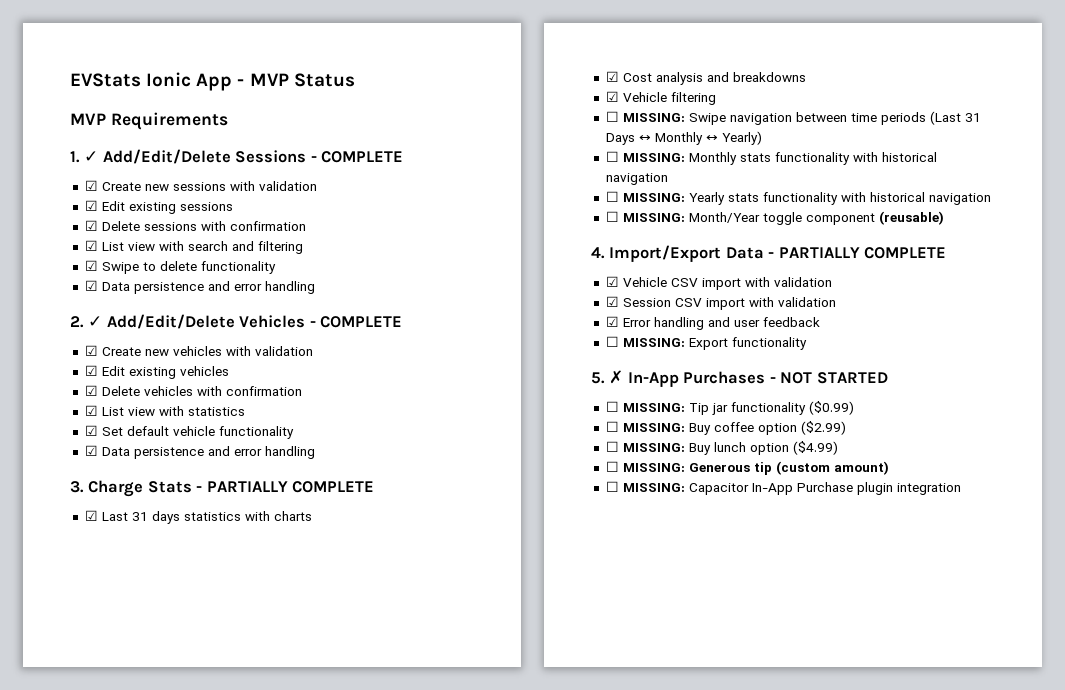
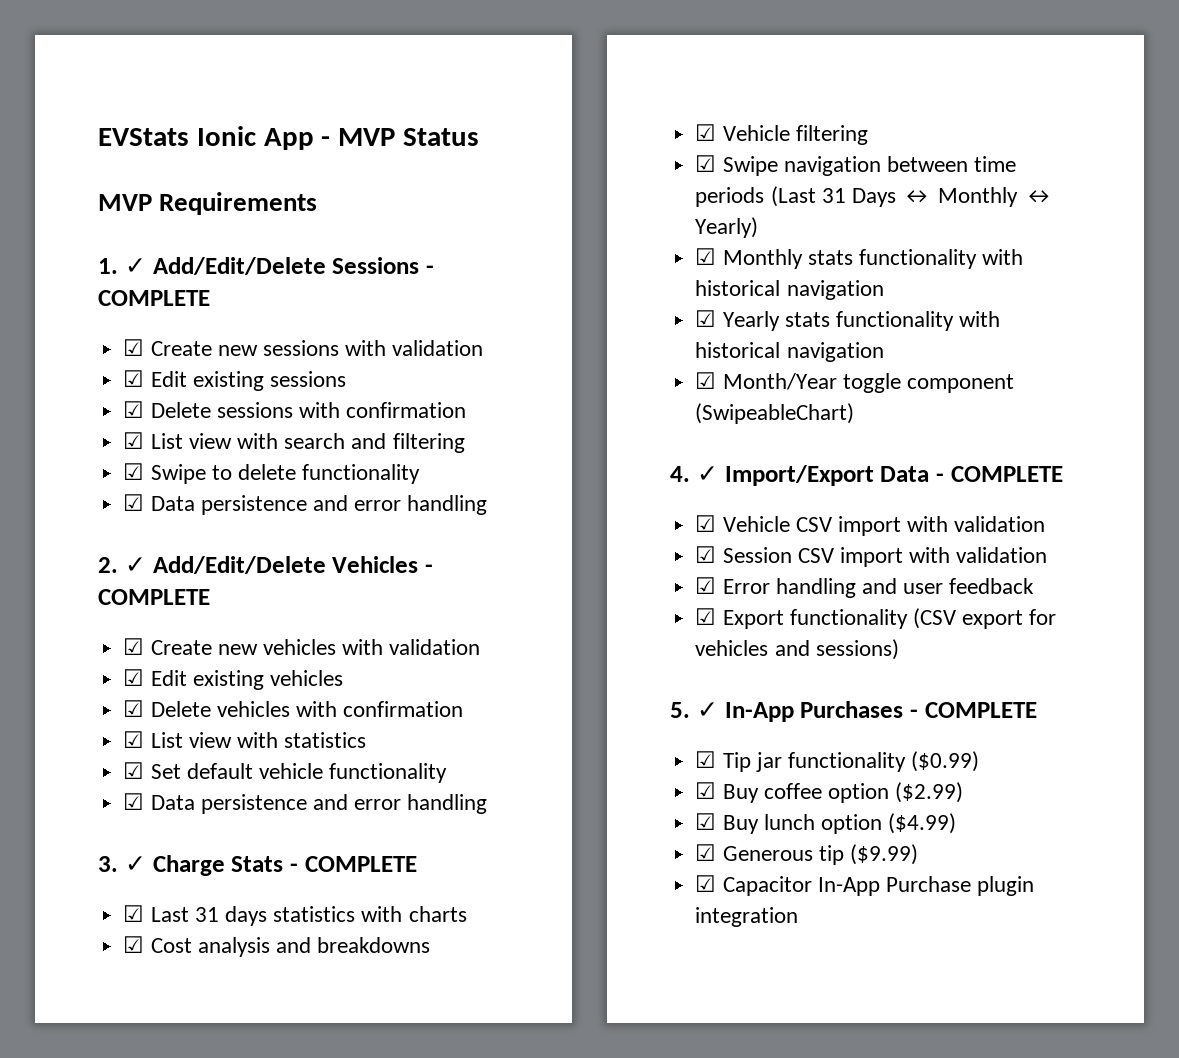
(84, 487) none -> [124,856,146,872] ✓
[206,481,288,492] PARTIALLY -> (298, 867) none
[605,111,685,122] ☐ MISSING: -> [695,155,717,172] ☑
[605,151,685,162] ☐ MISSING: -> [695,248,717,265] ☑
[605,191,685,202] ☐ MISSING: -> [695,310,717,327] ☑
[605,211,685,222] ☐ MISSING: -> [695,372,717,389] ☑
[878,211,944,225] (reusable) -> [695,403,855,424] (SwipeableChart)
(605, 253) none -> [696,466,718,482] ✓
[778,247,860,258] PARTIALLY -> (944, 477) none
[605,336,685,347] ☐ MISSING: -> [695,608,717,625] ☑
(807, 343) none -> [912,608,1057,629] [695,639,899,660] (CSV export for vehicles and sessions)
[609,370,624,384] ✗ -> [696,702,718,718] ✓
[780,372,888,384] [605,401,685,412] NOT STARTED // ☐ MISSING: -> [924,702,1037,718] [695,751,717,768] COMPLETE // ☑
[605,421,685,432] ☐ MISSING: -> [695,782,717,799] ☑
[605,441,685,452] ☐ MISSING: -> [695,813,717,830] ☑
[605,461,889,475] [605,481,685,492] ☐ MISSING: Generous tip (custom amount) // ☐ MISSING: -> [695,844,918,865] [695,875,717,892] ☑ Generous tip ($9.99) // ☑

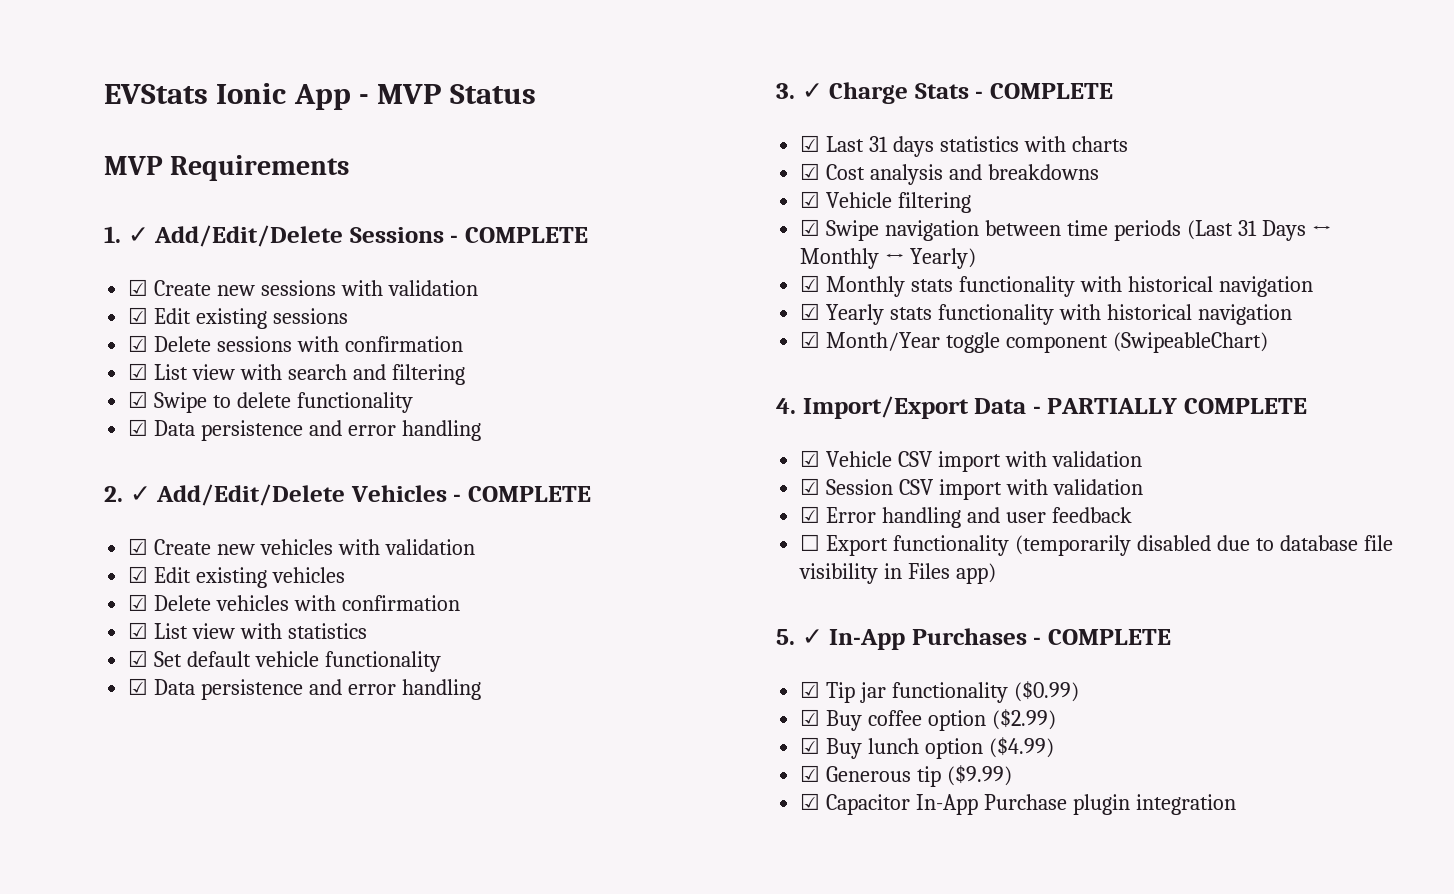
[696,466,718,482] ✓ -> (796, 406) none
(944, 477) none -> [1047,398,1178,414] PARTIALLY
[695,608,717,625] ☑ -> [800,534,821,551] ☐
[912,608,1057,629] [695,639,899,660] (CSV export for vehicles and sessions) -> [1015,535,1393,556] [799,563,997,584] (temporarily disabled due to database file visibility in Files app)

